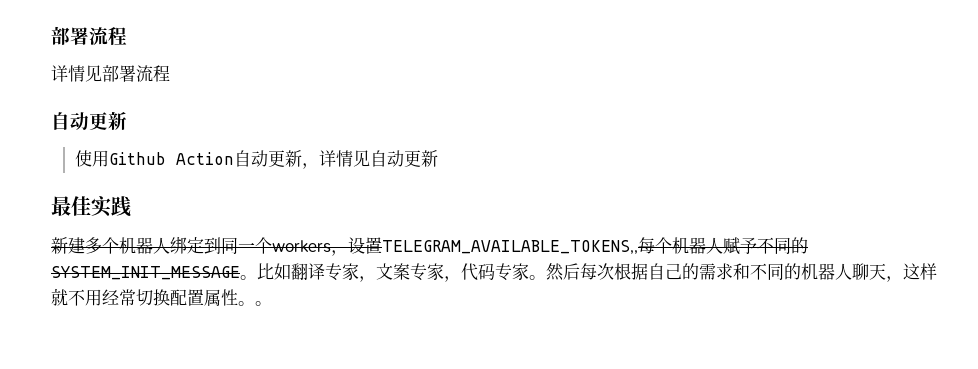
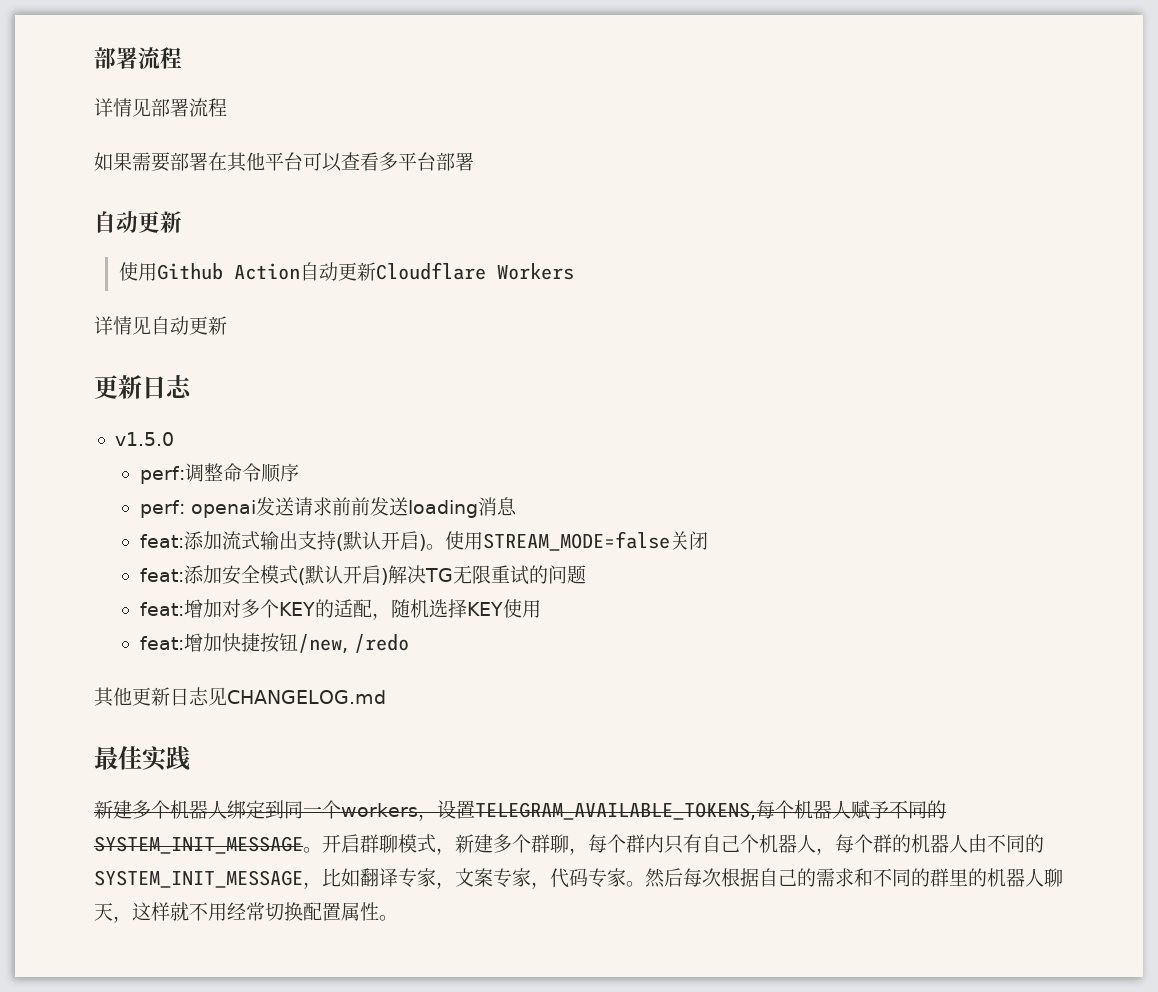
(170, 73) none -> [94,152,474,172] // 如果需要部署在其他平台可以查看多平台部署
[301,163,319,169] ， -> [375,262,574,280] Cloudflare Workers //
(438, 158) none -> [94,375,192,399] [114,432,174,446] [139,463,299,484] [139,497,517,518] [139,531,708,551] [139,565,586,585] [139,599,541,620] [139,633,409,653] [94,687,386,707] // 更新日志 // v1.5.0 // perf:调整命令顺序 // perf: openai发送请求前前发送loading消息 // feat:添加流式输出支持(默认开启)。使用STREAM_MODE=false关闭 // feat:添加安全模式(默认开启)解决TG无限重试的问题 // feat:增加对多个KEY的适配，随机选择KEY使用 // feat:增加快捷按钮/new, /redo // 其他更新日志见CHANGELOG.md
[382,240,638,255] TELEGRAM_AVAILABLE_TOKENS,, -> [474,802,756,820] TELEGRAM_AVAILABLE_TOKENS,
(257, 277) none -> [322,834,1044,855] [94,870,322,889] 开启群聊模式，新建多个群聊，每个群内只有自己个机器人，每个群的机器人由不同的SYSTEM_INIT_MESSAGE，
(801, 271) none -> [930,868,987,887] 群里的
[255,301,272,306] 。 -> (398, 918) none

